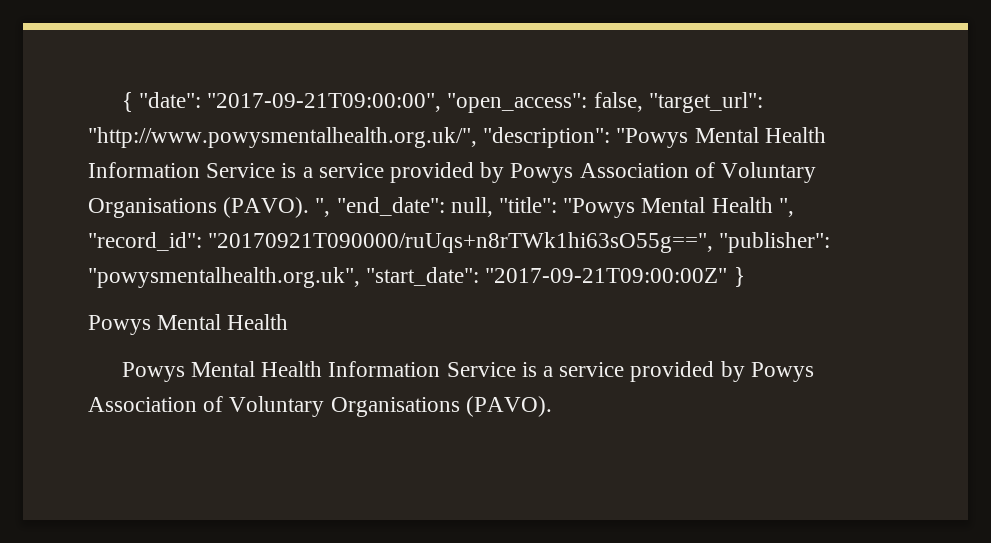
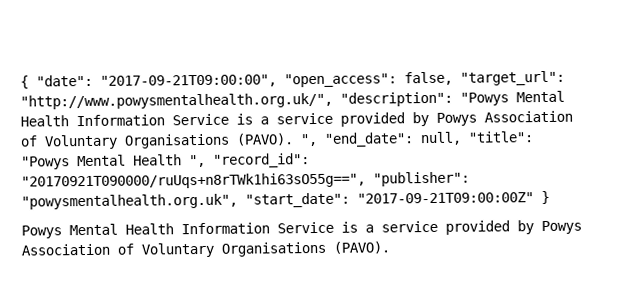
[121,361,323,382] // Powys Mental Health -> (174, 229) none

